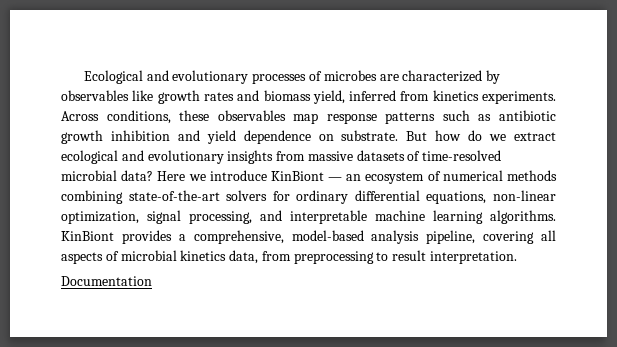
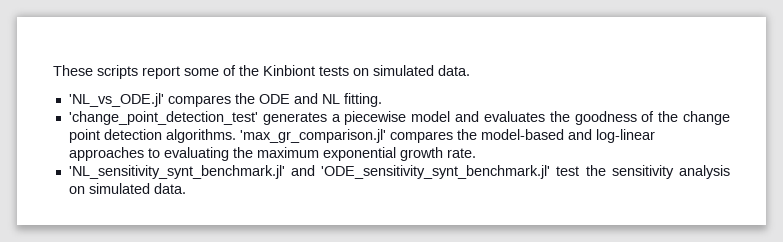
[83,70,501,84] [61,90,557,104] [61,110,556,124] [61,130,556,144] [61,150,502,164] [61,170,557,184] [61,190,556,204] [61,210,556,224] [61,230,556,244] [61,250,518,264] [61,276,152,286] Ecological and evolutionary processes of microbes are characterized by observables like growth rates and biomass yield, inferred from kinetics experiments. Across conditions, these observables map response patterns such as antibiotic growth inhibition and yield dependence on substrate. But how do we extract ecological and evolutionary insights from massive datasets of time-resolved microbial data? Here we introduce KinBiont — an ecosystem of numerical methods combining state-of-the-art solvers for ordinary differential equations, non-linear optimization, signal processing, and interpretable machine learning algorithms. KinBiont provides a comprehensive, model-based analysis pipeline, covering all aspects of microbial kinetics data, from preprocessing to result interpretation. // Documentation -> [53,65,470,79] [68,93,382,107] [68,111,731,125] [68,129,655,143] [68,147,476,161] [68,165,730,179] [68,183,186,194] These scripts report some of the Kinbiont tests on simulated data. // 'NL_vs_ODE.jl' compares the ODE and NL fitting. // 'change_point_detection_test' generates a piecewise model and evaluates the goodness of the change point detection algorithms. 'max_gr_comparison.jl' compares the model-based and log-linear approaches to evaluating the maximum exponential growth rate. // 'NL_sensitivity_synt_benchmark.jl' and 'ODE_sensitivity_synt_benchmark.jl' test the sensitivity analysis on simulated data.

